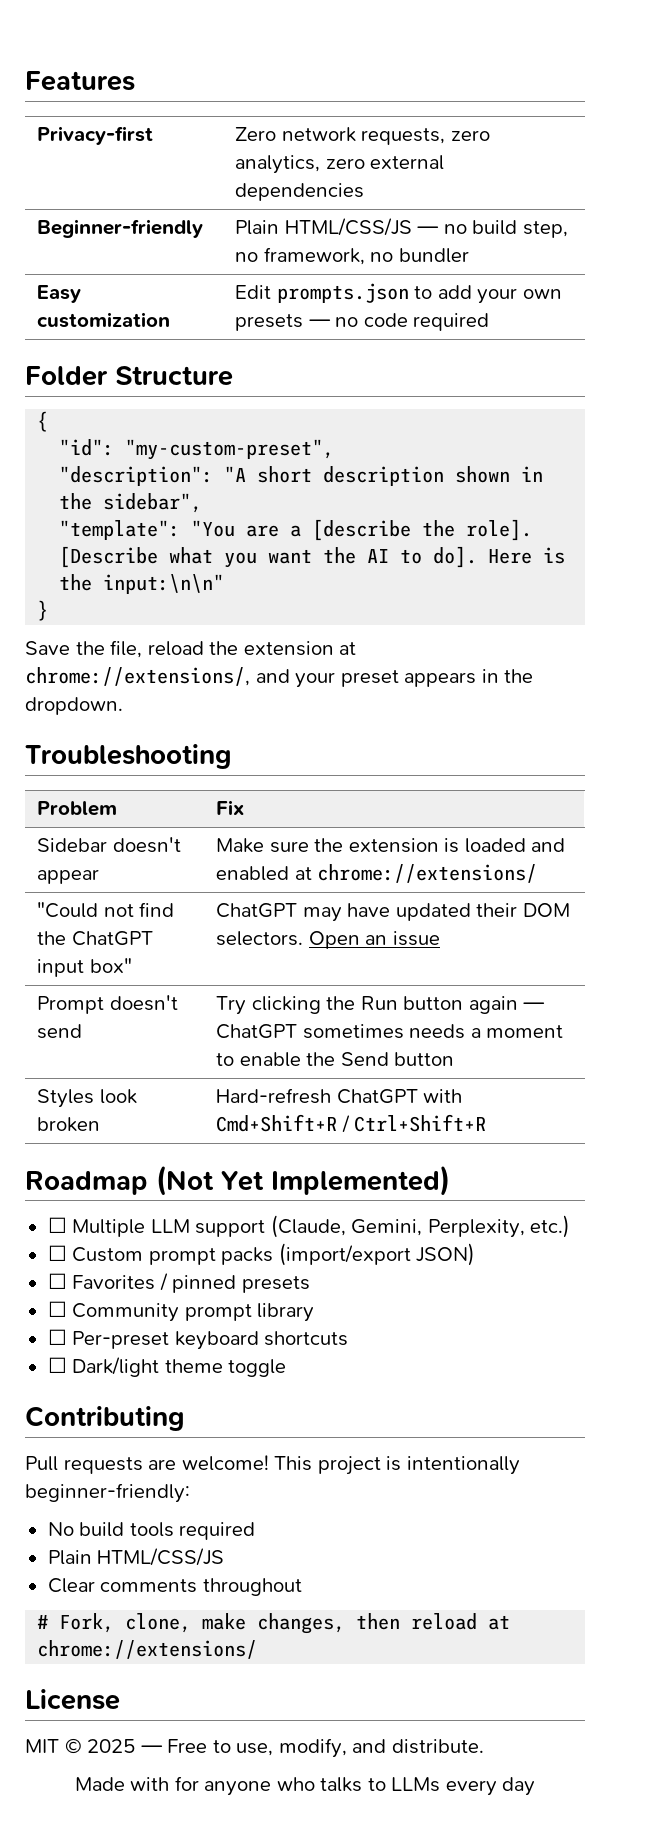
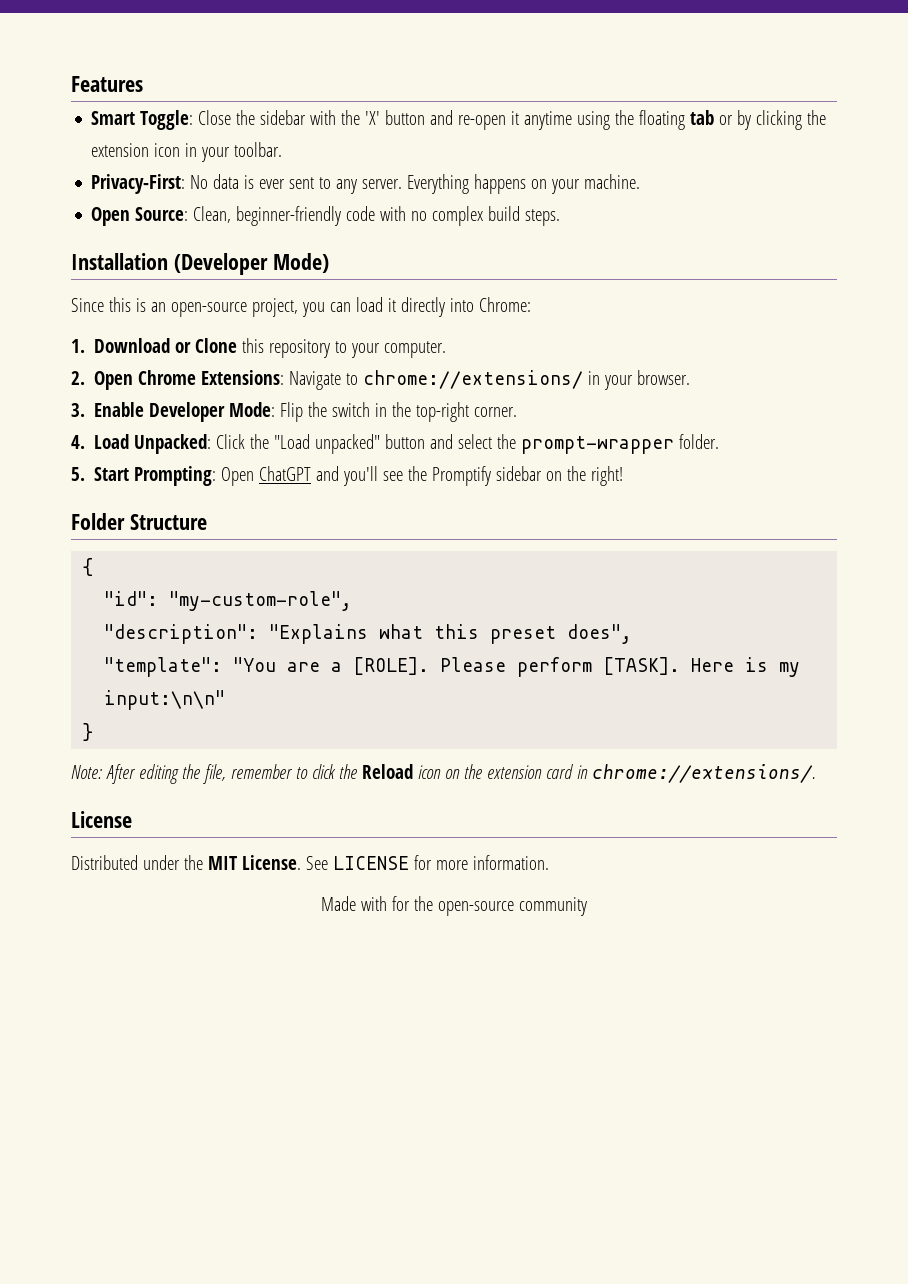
[37,126,154,145] [235,127,490,145] [235,155,445,174] [235,183,365,201] [37,219,204,238] [235,218,568,238] [235,247,469,265] [37,285,82,303] [37,312,171,328] [235,283,562,304] [235,313,490,331] // Privacy-first | Zero network requests, zero analytics, zero external dependencies // Beginner-friendly | Plain HTML/CSS/JS — no build step, no framework, no bundler // Easy customization | Edit prompts.json to add your own presets — no code required -> [91,110,827,130] [91,142,283,162] [91,174,641,194] [91,206,561,226] [71,253,329,275] [71,297,531,317] [71,338,447,358] [71,370,691,390] [71,402,518,422] [71,434,720,454] [71,466,624,486] // Smart Toggle: Close the sidebar with the 'X' button and re-open it anytime using the floating tab or by clicking the extension icon in your toolbar. // Privacy-First: No data is ever sent to any server. Everything happens on your machine. // Open Source: Clean, beginner-friendly code with no complex build steps. // Installation (Developer Mode) // Since this is an open-source project, you can load it directly into Chrome: // 1. Download or Clone this repository to your computer. // 2. Open Chrome Extensions: Navigate to chrome://extensions/ in your browser. // 3. Enable Developer Mode: Flip the switch in the top-right corner. // 4. Load Unpacked: Click the "Load unpacked" button and select the prompt-wrapper folder. // 5. Start Prompting: Open ChatGPT and you'll see the Promptify sidebar on the right!
[125,439,335,460] "my-custom-preset", -> [169,591,353,611] "my-custom-role",
[224,466,544,486] [59,493,203,513] [59,519,533,541] [59,546,478,568] "A short description shown in the sidebar", // "template": "You are a [describe the role]. [Describe what you want the AI to do]. -> [269,624,633,644] [104,657,681,677] "Explains what this preset does", // "template": "You are a [ROLE]. Please perform [TASK].
[59,574,93,591] the -> [779,662,801,677] my
[25,640,357,658] [25,667,534,688] [25,697,123,715] [25,744,232,769] [37,801,118,816] [216,800,245,815] [37,837,181,853] [37,869,100,884] [216,838,566,853] [216,864,538,883] [37,902,175,918] [37,931,153,946] [37,958,132,977] [216,903,570,922] [216,931,440,949] [37,995,178,1014] [37,1024,83,1039] [216,996,546,1015] [216,1024,564,1039] [216,1052,455,1067] [37,1089,137,1108] [37,1117,101,1132] [216,1088,463,1104] [216,1114,487,1133] [25,1165,450,1196] [47,1215,571,1238] [47,1243,476,1266] [47,1273,310,1293] [47,1301,315,1322] [47,1329,349,1350] [47,1357,287,1377] [25,1406,185,1431] [25,1455,520,1475] [25,1483,190,1503] [47,1522,256,1540] [47,1548,225,1566] [47,1578,302,1596] [37,1613,511,1634] [37,1640,258,1659] [25,1689,120,1710] [25,1738,484,1758] [74,1776,536,1796] Save the file, reload the extension at chrome://extensions/, and your preset appears in the dropdown. // Troubleshooting // Problem | Fix // Sidebar doesn't appear | Make sure the extension is loaded and enabled at chrome://extensions/ // "Could not find the ChatGPT input box" | ChatGPT may have updated their DOM selectors. Open an issue // Prompt doesn't send | Try clicking the Run button again — ChatGPT sometimes needs a moment to enable the Send button // Styles look broken | Hard-refresh ChatGPT with Cmd+Shift+R / Ctrl+Shift+R // Roadmap (Not Yet Implemented) // ☐ Multiple LLM support (Claude, Gemini, Perplexity, etc.) // ☐ Custom prompt packs (import/export JSON) // ☐ Favorites / pinned presets // ☐ Community prompt library // ☐ Per-preset keyboard shortcuts // ☐ Dark/light theme toggle // Contributing // Pull requests are welcome! This project is intentionally beginner-friendly: // No build tools required // Plain HTML/CSS/JS // Clear comments throughout // # Fork, clone, make changes, then reload at chrome://extensions/ // License // MIT © 2025 — Free to use, modify, and distribute. // Made with for anyone who talks to LLMs every day -> [71,764,816,784] [71,811,132,828] [71,855,549,870] [321,896,587,916] Note: After editing the file, remember to click the Reload icon on the extension card in chrome://extensions/. // License // Distributed under the MIT License. See LICENSE for more information. // Made with for the open-source community

